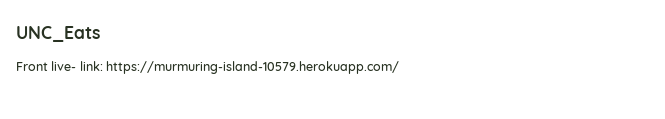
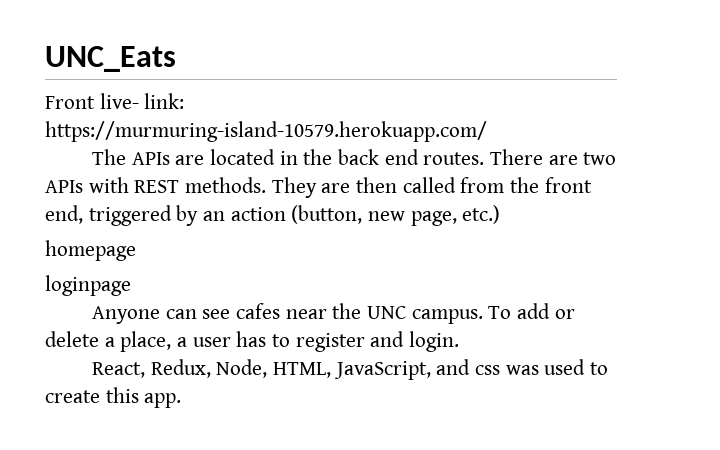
(400, 67) none -> [92,149,617,165] [45,177,592,198] [45,205,501,226] [45,240,136,261] [45,275,131,296] [92,303,575,324] [45,331,460,352] [92,359,609,380] [45,387,182,408] // The APIs are located in the back end routes. There are two APIs with REST methods. They are then called from the front end, triggered by an action (button, new page, etc.) // homepage // loginpage // Anyone can see cafes near the UNC campus. To add or delete a place, a user has to register and login. // React, Redux, Node, HTML, JavaScript, and css was used to create this app.

